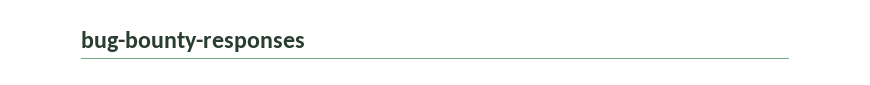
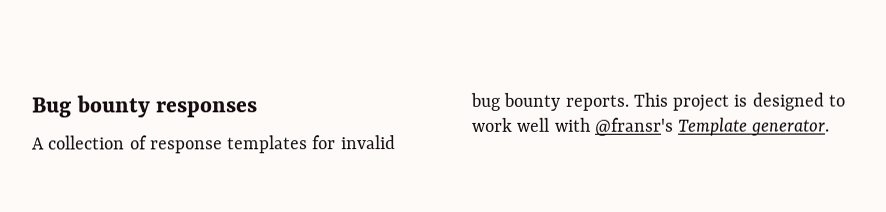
[81,31,305,52] bug-bounty-responses -> [31,95,259,118] [32,135,396,154] [470,92,846,112] [472,117,831,136] Bug bounty responses // A collection of response templates for invalid bug bounty reports. This project is designed to work well with @fransr's Template generator.

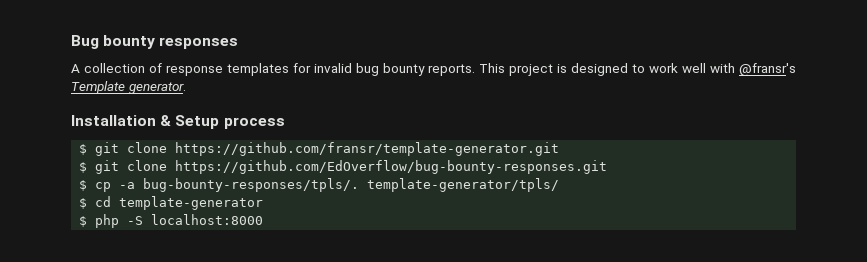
(831, 127) none -> [71,115,285,129] [79,142,560,156] [79,160,608,174] [79,178,560,192] [79,196,264,210] [79,214,264,228] // Installation & Setup process // $ git clone https://github.com/fransr/template-generator.git // $ git clone https://github.com/EdOverflow/bug-bounty-responses.git // $ cp -a bug-bounty-responses/tpls/. template-generator/tpls/ // $ cd template-generator // $ php -S localhost:8000

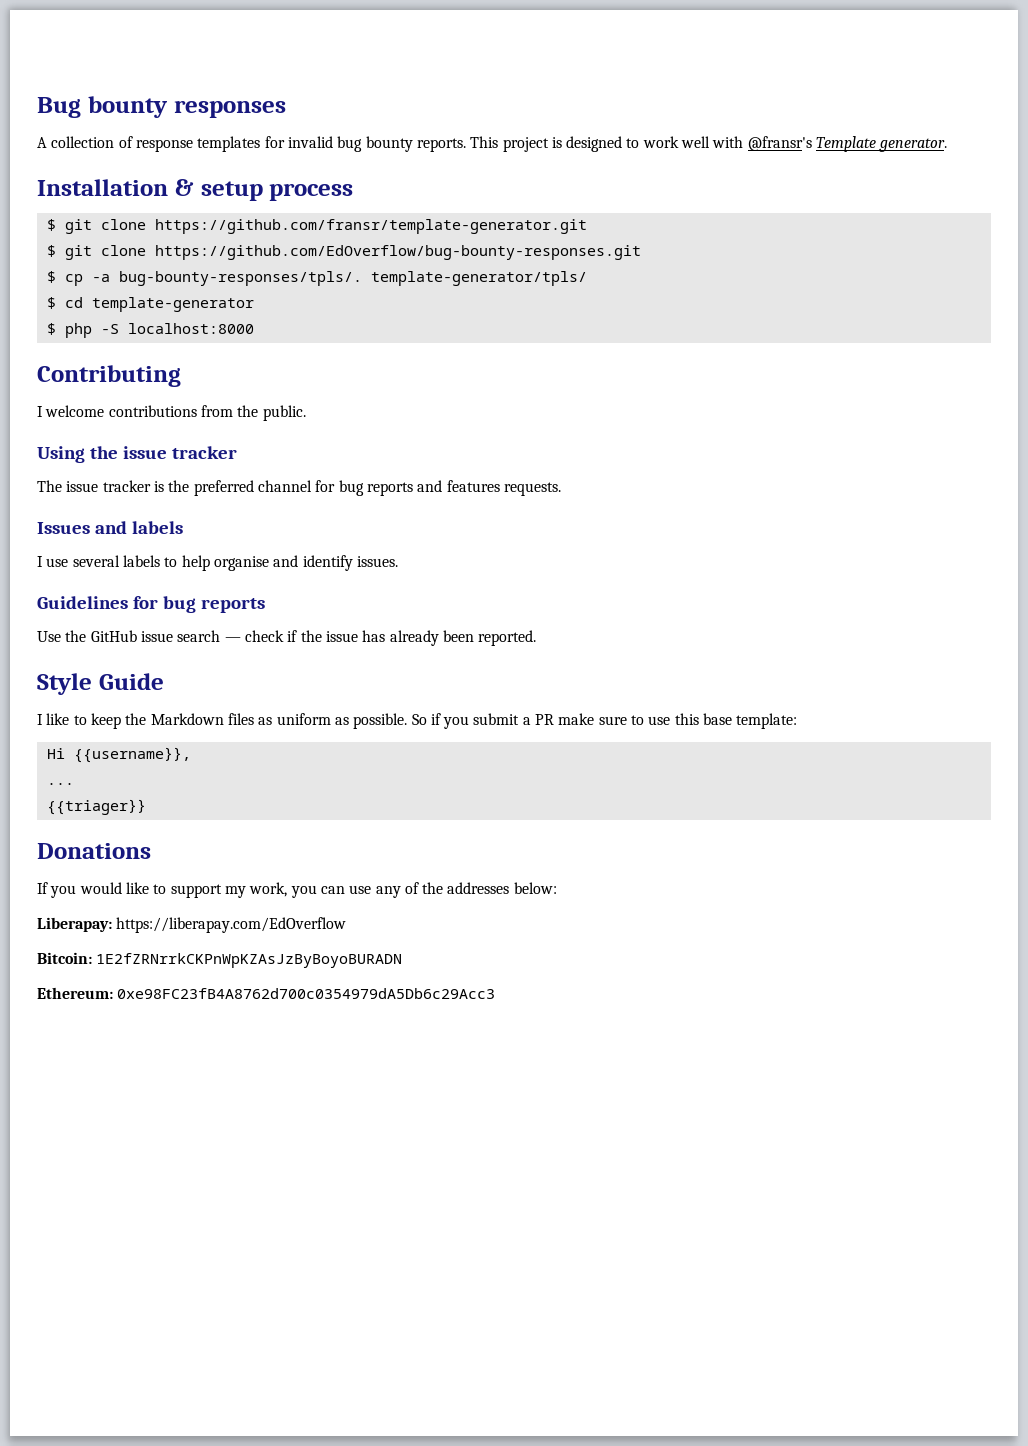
[175,115,220,129] Setup -> [200,181,263,201] setup
(264, 219) none -> [37,365,181,387] [37,405,306,421] [37,446,237,463] [37,480,561,496] [37,521,183,534] [37,555,398,571] [37,596,265,613] [37,630,537,646] [37,673,164,695] [37,713,798,729] [46,747,191,763] [46,783,74,785] [46,799,146,815] [37,843,151,859] [37,882,557,898] [37,917,347,933] [37,952,403,968] [37,987,496,999] // Contributing // I welcome contributions from the public. // Using the issue tracker // The issue tracker is the preferred channel for bug reports and features requests. // Issues and labels // I use several labels to help organise and identify issues. // Guidelines for bug reports // Use the GitHub issue search — check if the issue has already been reported. // Style Guide // I like to keep the Markdown files as uniform as possible. So if you submit a PR make sure to use this base template: // Hi {{username}}, // ... // {{triager}} // Donations // If you would like to support my work, you can use any of the addresses below: // Liberapay: https://liberapay.com/EdOverflow // Bitcoin: 1E2fZRNrrkCKPnWpKZAsJzByBoyoBURADN // Ethereum: 0xe98FC23fB4A8762d700c0354979dA5Db6c29Acc3

